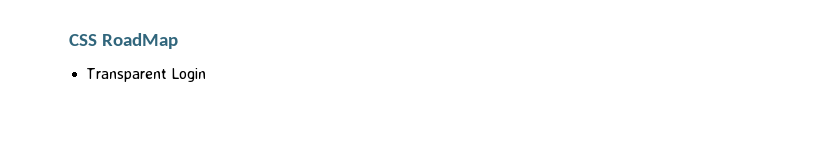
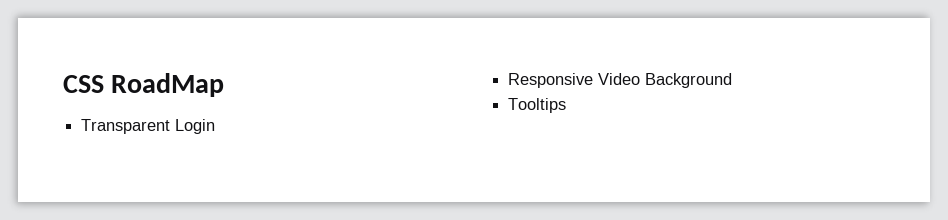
(207, 75) none -> [508,73,733,88] [508,98,567,113] // Responsive Video Background // Tooltips

